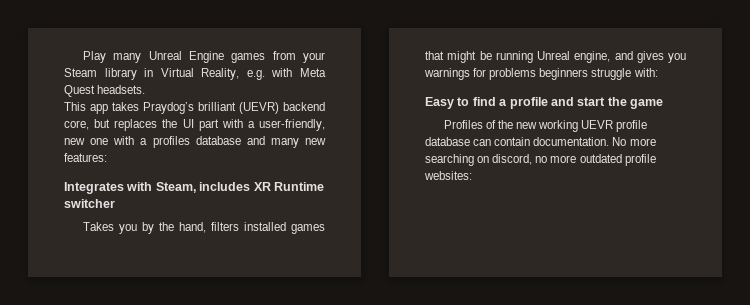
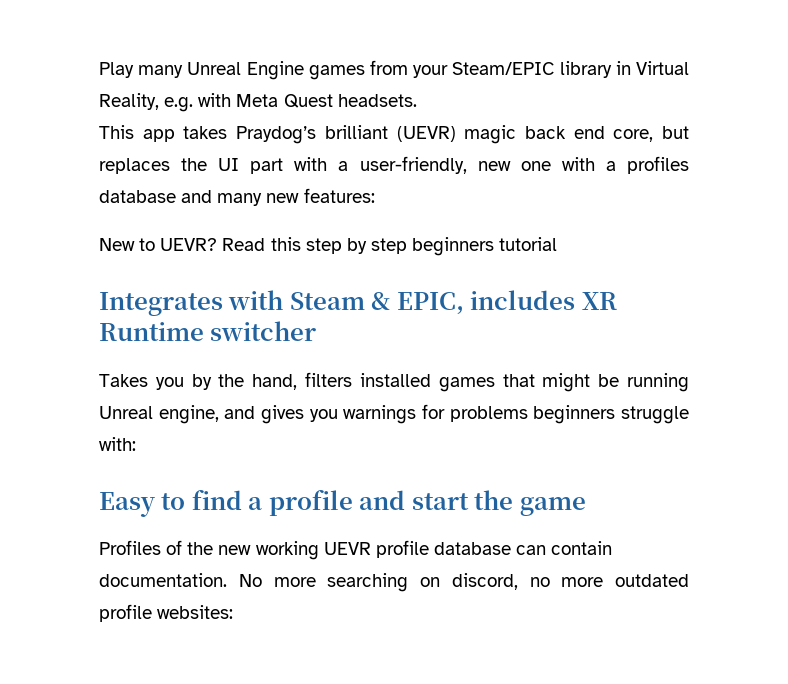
[64,68,97,77] Steam -> [452,62,555,75] Steam/EPIC
[283,102,325,111] backend -> [464,125,605,144] magic back end
(107, 157) none -> [99,237,558,256] // New to UEVR? Read this step by step beginners tutorial
[155,182,196,193] Steam, -> [289,292,464,314] Steam & EPIC,

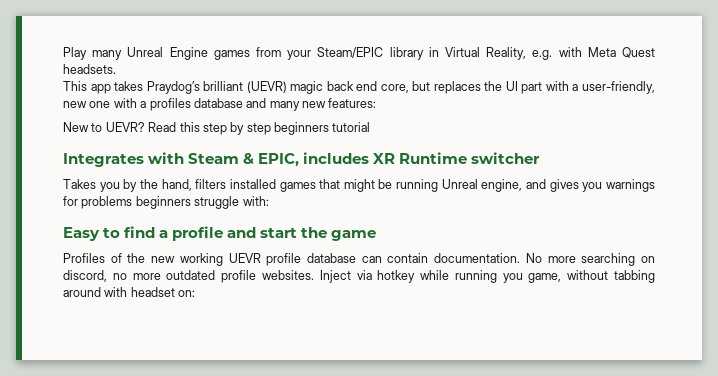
[157,605,234,619] websites: -> [261,270,655,283] [63,287,196,297] websites. Inject via hotkey while running you game, without tabbing around with headset on:

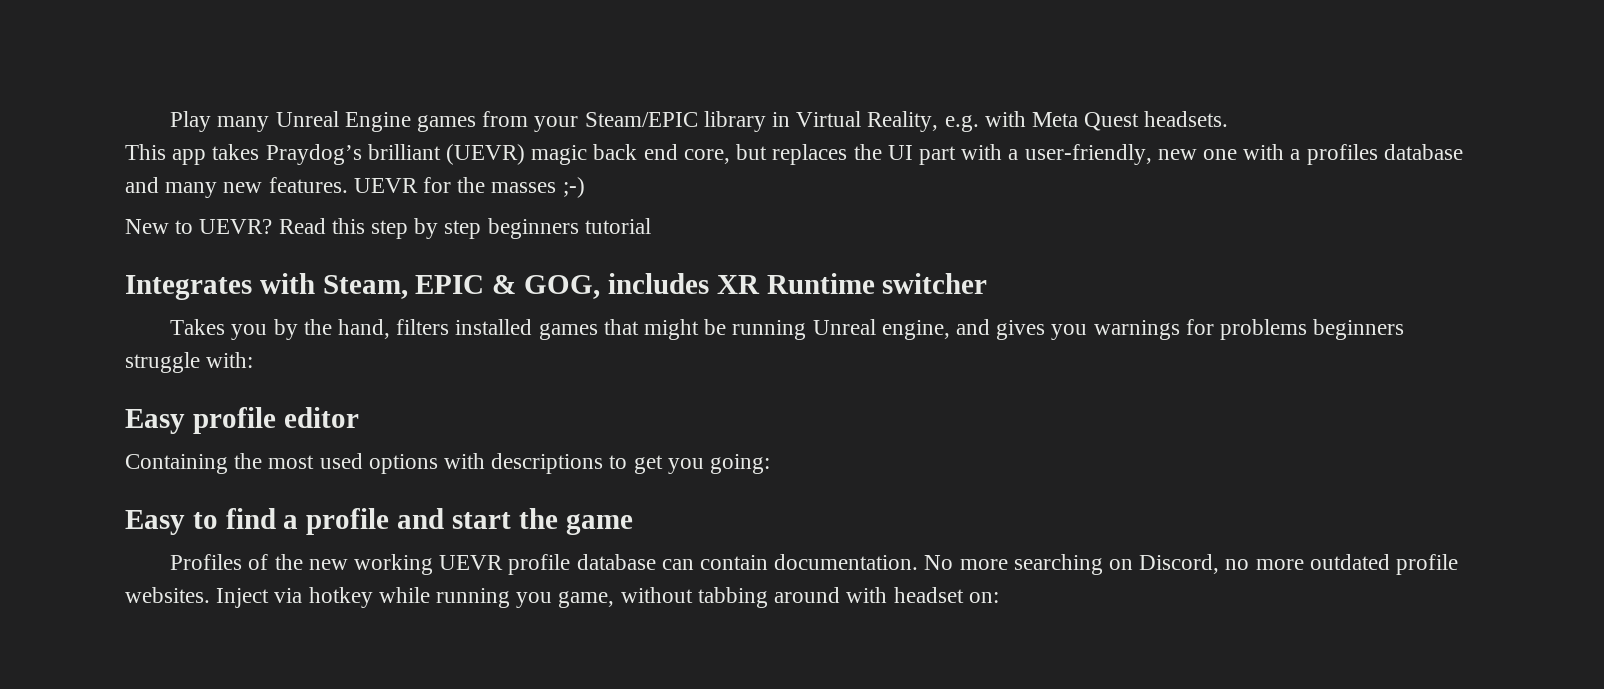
[328,98,377,108] features: -> [268,177,585,198] features. UEVR for the masses ;-)
[188,153,300,167] Steam & EPIC, -> [322,275,601,299] Steam, EPIC & GOG,
(269, 201) none -> [125,407,359,434] [125,453,771,474] // Easy profile editor // Containing the most used options with descriptions to get you going:
[63,270,107,282] discord, -> [1139,554,1220,574] Discord,

